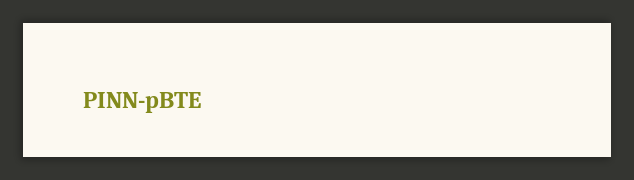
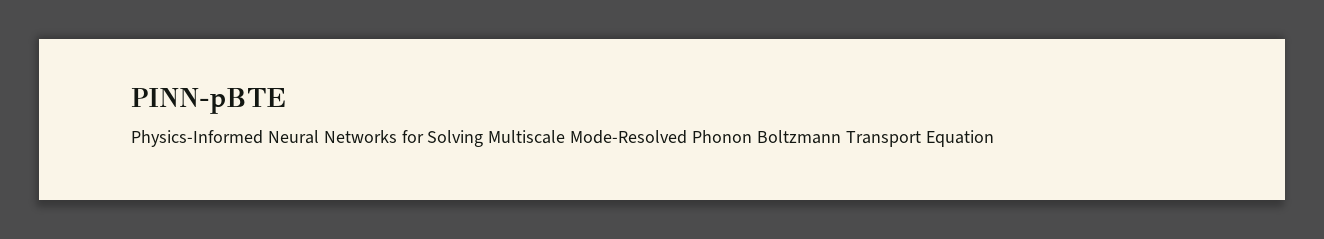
(201, 102) none -> [131,130,994,147] // Physics-Informed Neural Networks for Solving Multiscale Mode-Resolved Phonon Boltzmann Transport Equation

